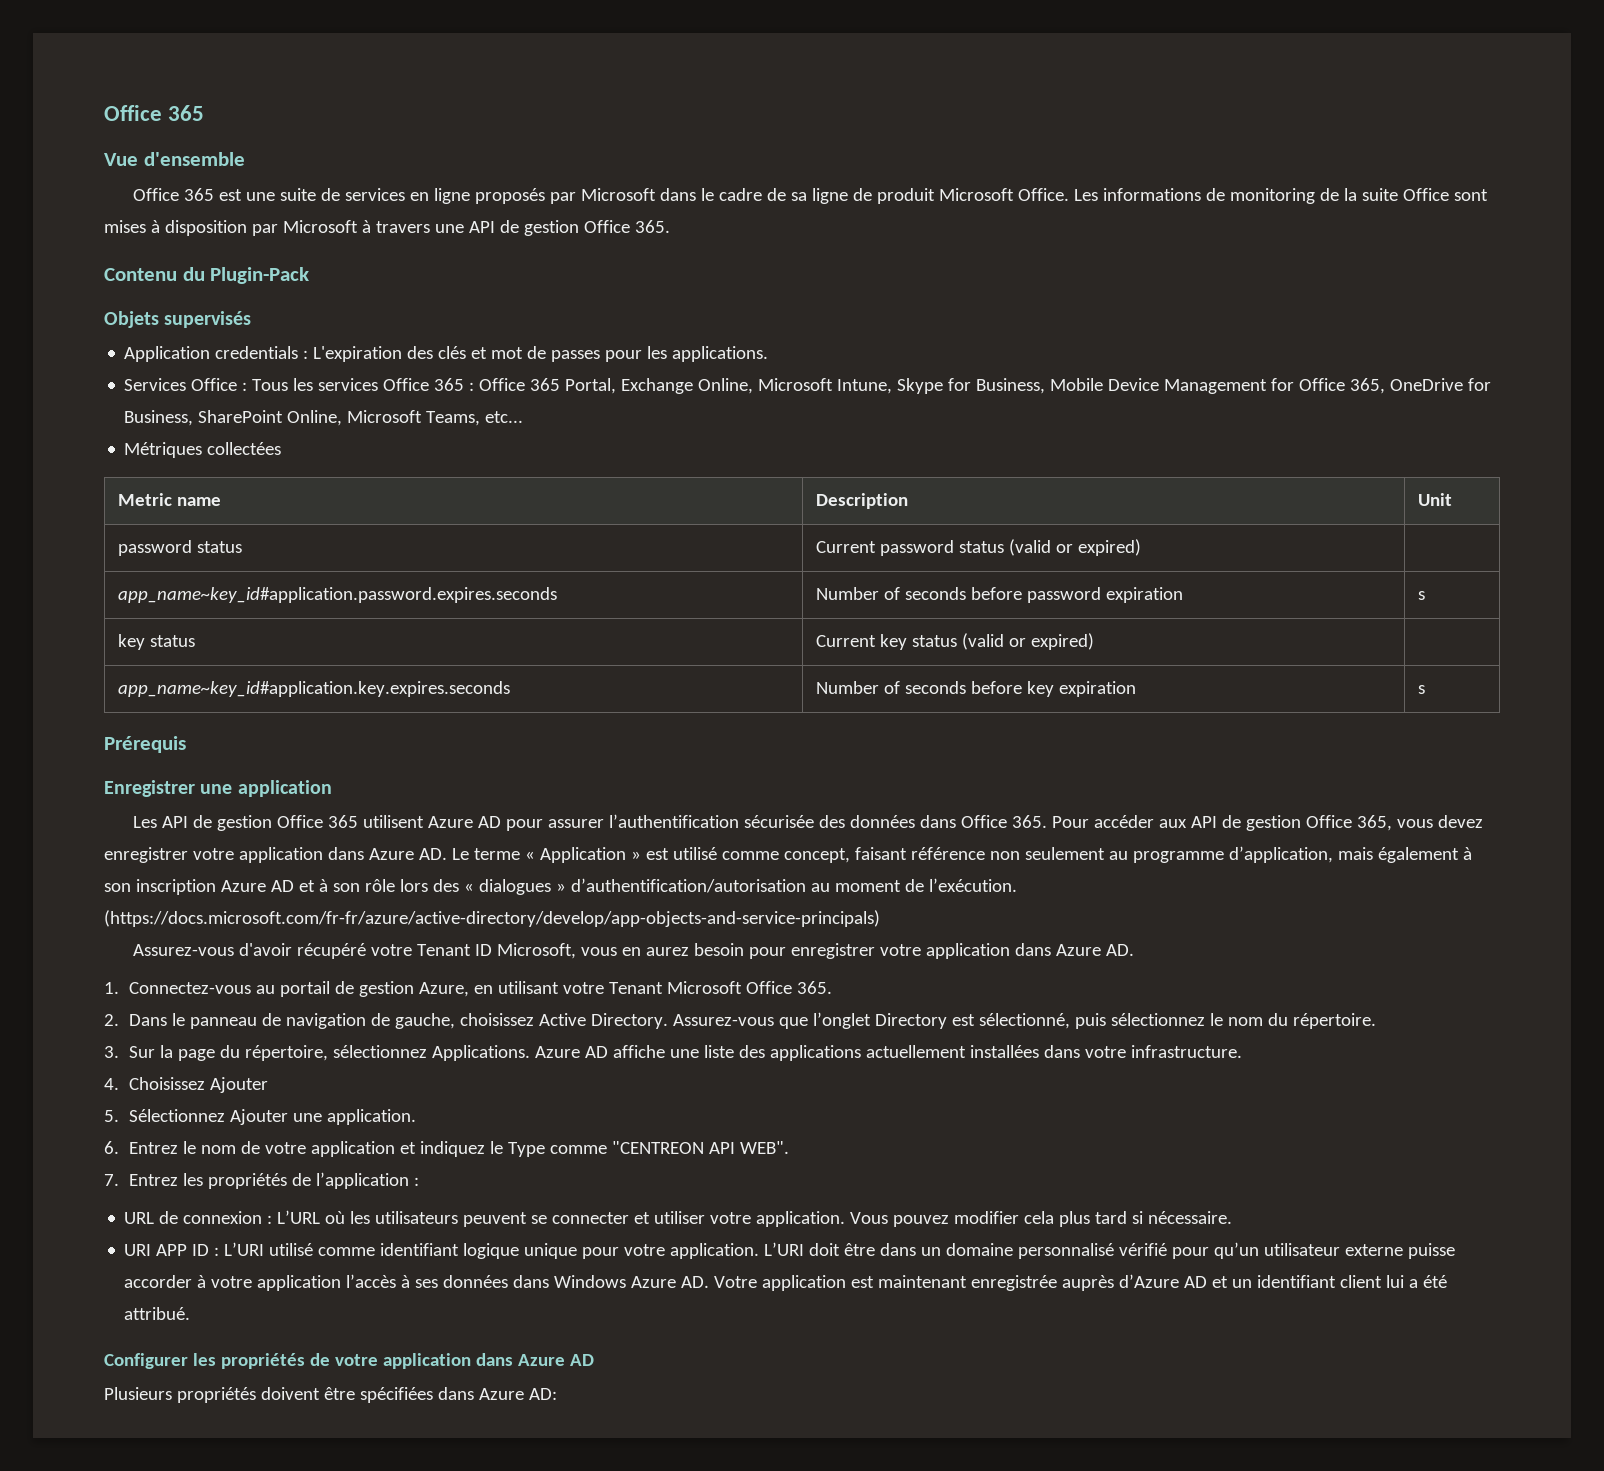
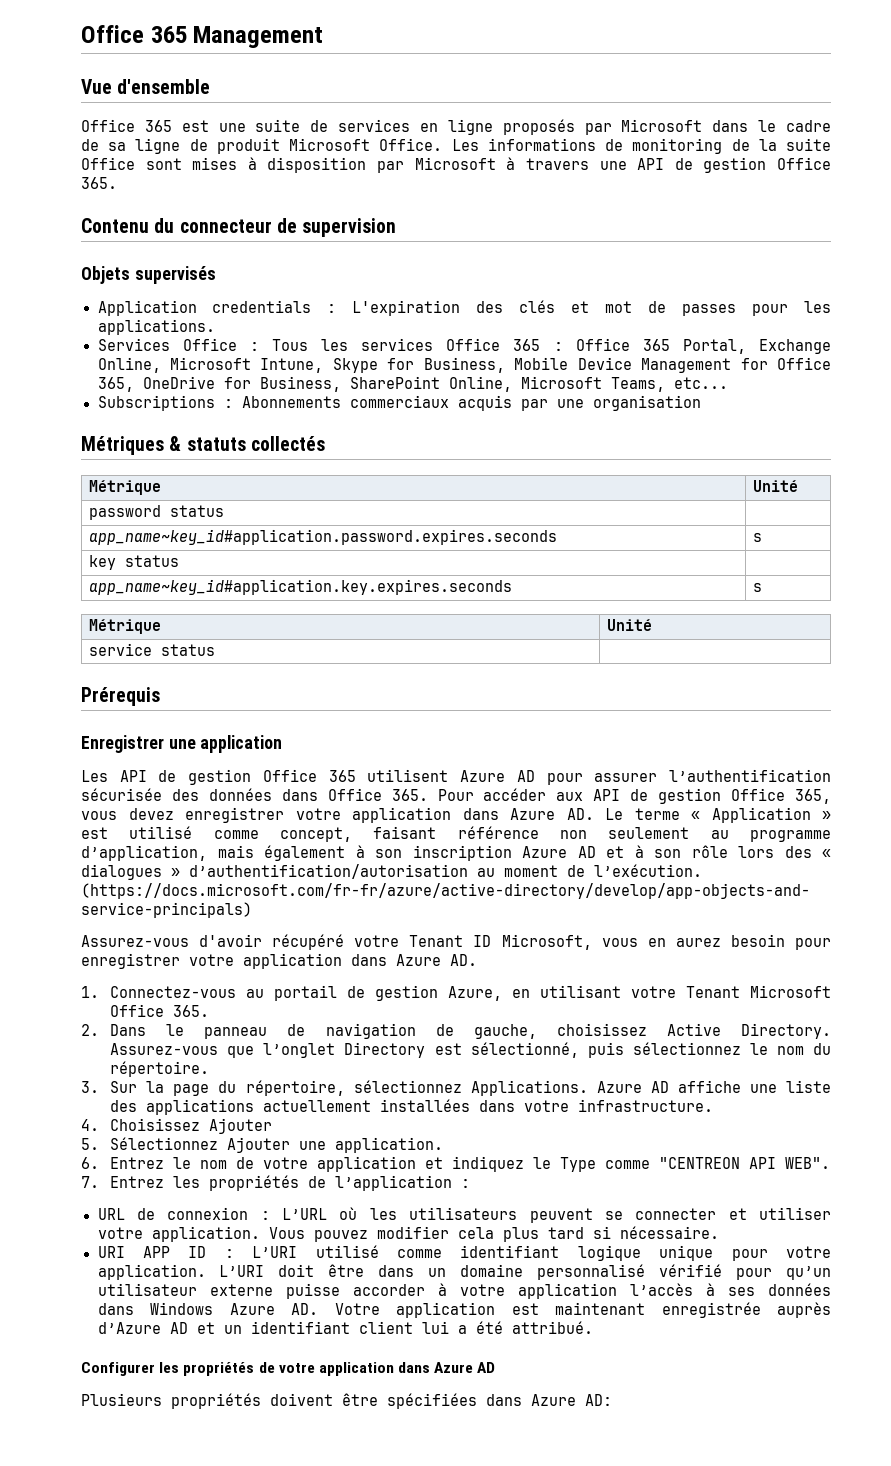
[104,105,205,121] Office 365 -> [81,25,324,48] Office 365 Management
[210,267,310,284] Plugin-Pack -> [179,218,397,237] connecteur de supervision
[124,442,282,458] [118,493,222,506] [816,493,909,509] [1418,493,1453,506] [118,540,243,556] [816,539,1142,556] [118,587,558,603] [816,587,1184,603] [1418,591,1426,600] [118,634,196,650] [816,633,1095,650] [118,681,511,697] [816,681,1137,697] [1418,685,1426,694] Métriques collectées // Metric name | Description | Unit // password status | Current password status (valid or expired) | // app_name~key_id#application.password.expires.seconds | Number of seconds before password expiration | s // key status | Current key status (valid or expired) | // app_name~key_id#application.key.expires.seconds | Number of seconds before key expiration | s -> [97,395,701,411] [81,436,325,455] [88,480,161,495] [752,480,798,492] [88,505,224,520] [88,529,557,545] [752,533,762,542] [88,555,179,570] [88,579,512,595] [752,583,762,592] [88,619,161,634] [606,619,652,631] [88,643,215,656] Subscriptions : Abonnements commerciaux acquis par une organisation // Métriques & statuts collectés // Métrique | Unité // password status | // app_name~key_id#application.password.expires.seconds | s // key status | // app_name~key_id#application.key.expires.seconds | s // Métrique | Unité // service status |

